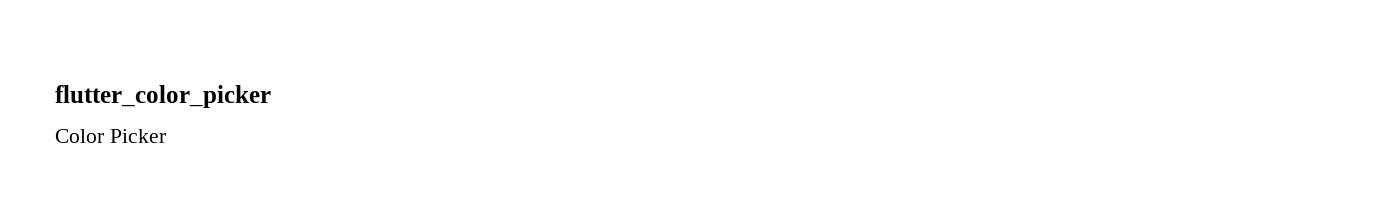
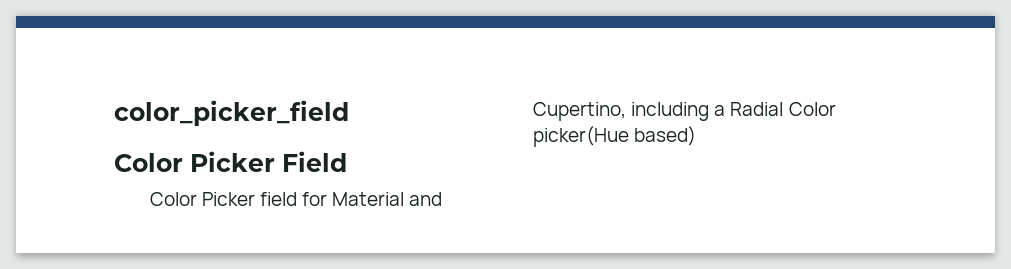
[55,85,271,108] [55,129,166,143] flutter_color_picker // Color Picker -> [114,100,349,126] [114,151,347,172] [149,192,443,206] [533,102,836,121] [533,126,697,147] color_picker_field // Color Picker Field // Color Picker field for Material and Cupertino, including a Radial Color picker(Hue based)

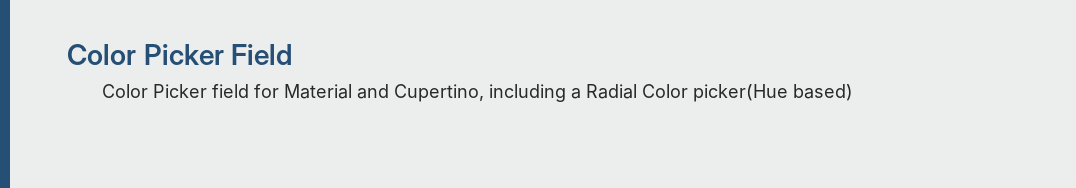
[114,100,349,126] color_picker_field // -> (67, 54) none

